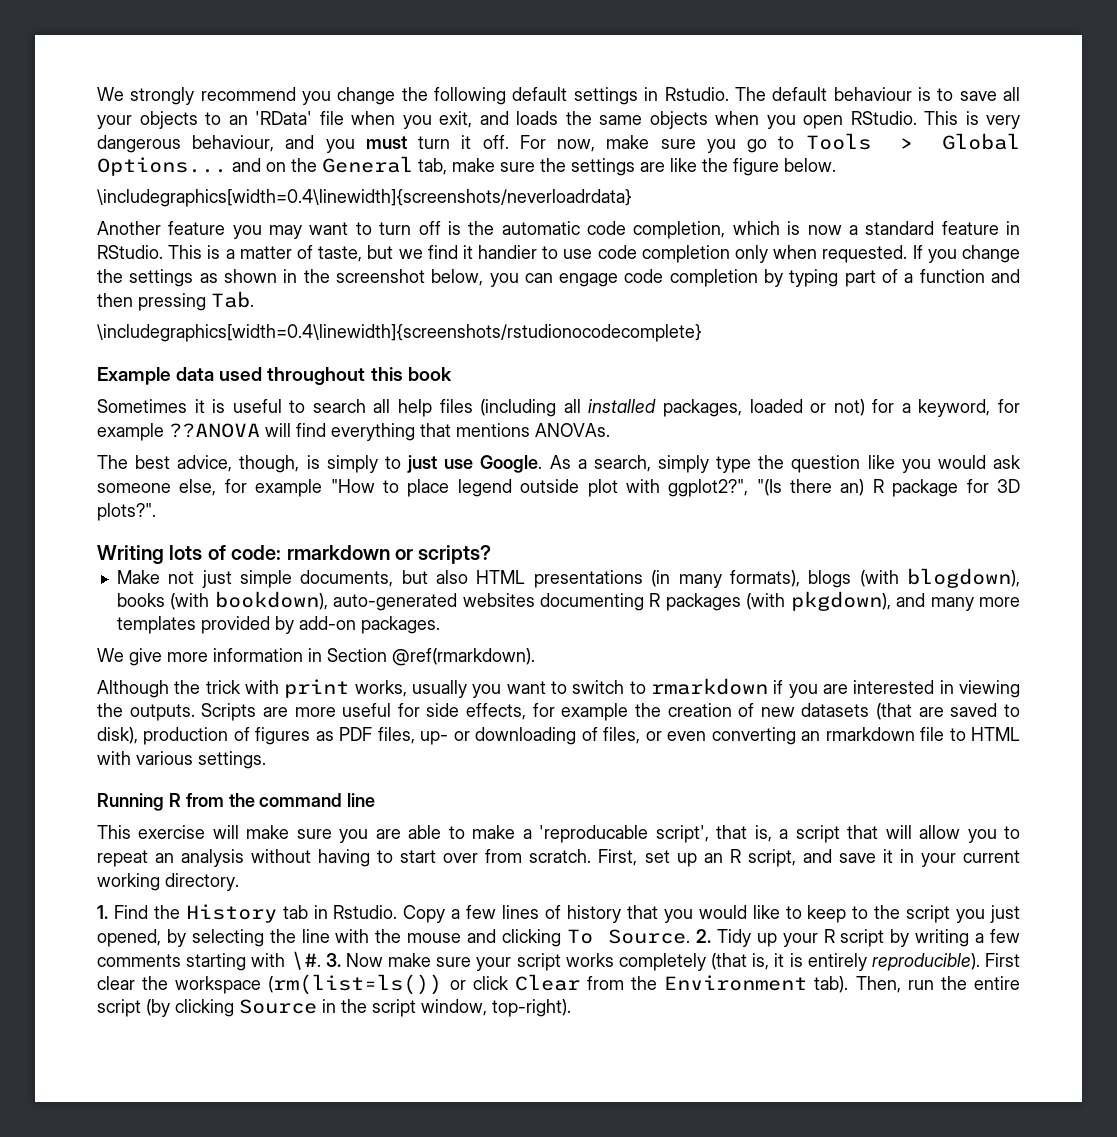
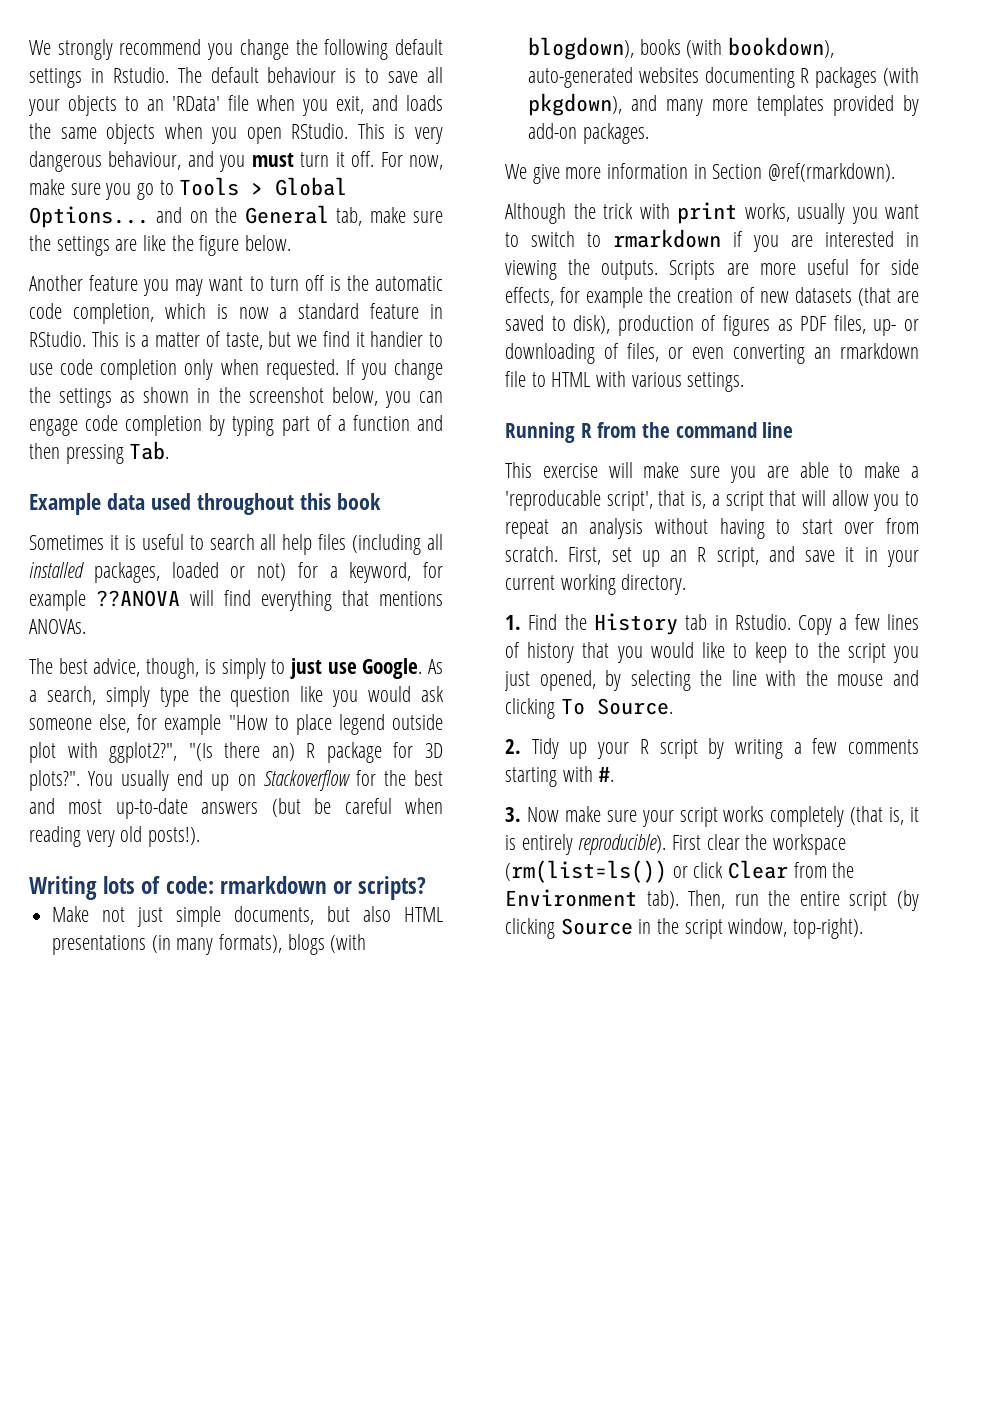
[97,189,632,207] // \includegraphics[width=0.4\linewidth]{screenshots/neverloadrdata} -> (292, 243) none
[97,324,702,342] // \includegraphics[width=0.4\linewidth]{screenshots/rstudionocodecomplete} -> (170, 450) none
(156, 512) none -> [88,770,444,791] [29,798,443,819] [29,826,201,847] You usually end up on Stackoverflow for the best and most up-to-date answers (but be careful when reading very old posts!).
(691, 936) none -> (673, 706) //
[290,951,321,970] \#. -> [598,766,615,782] #. //

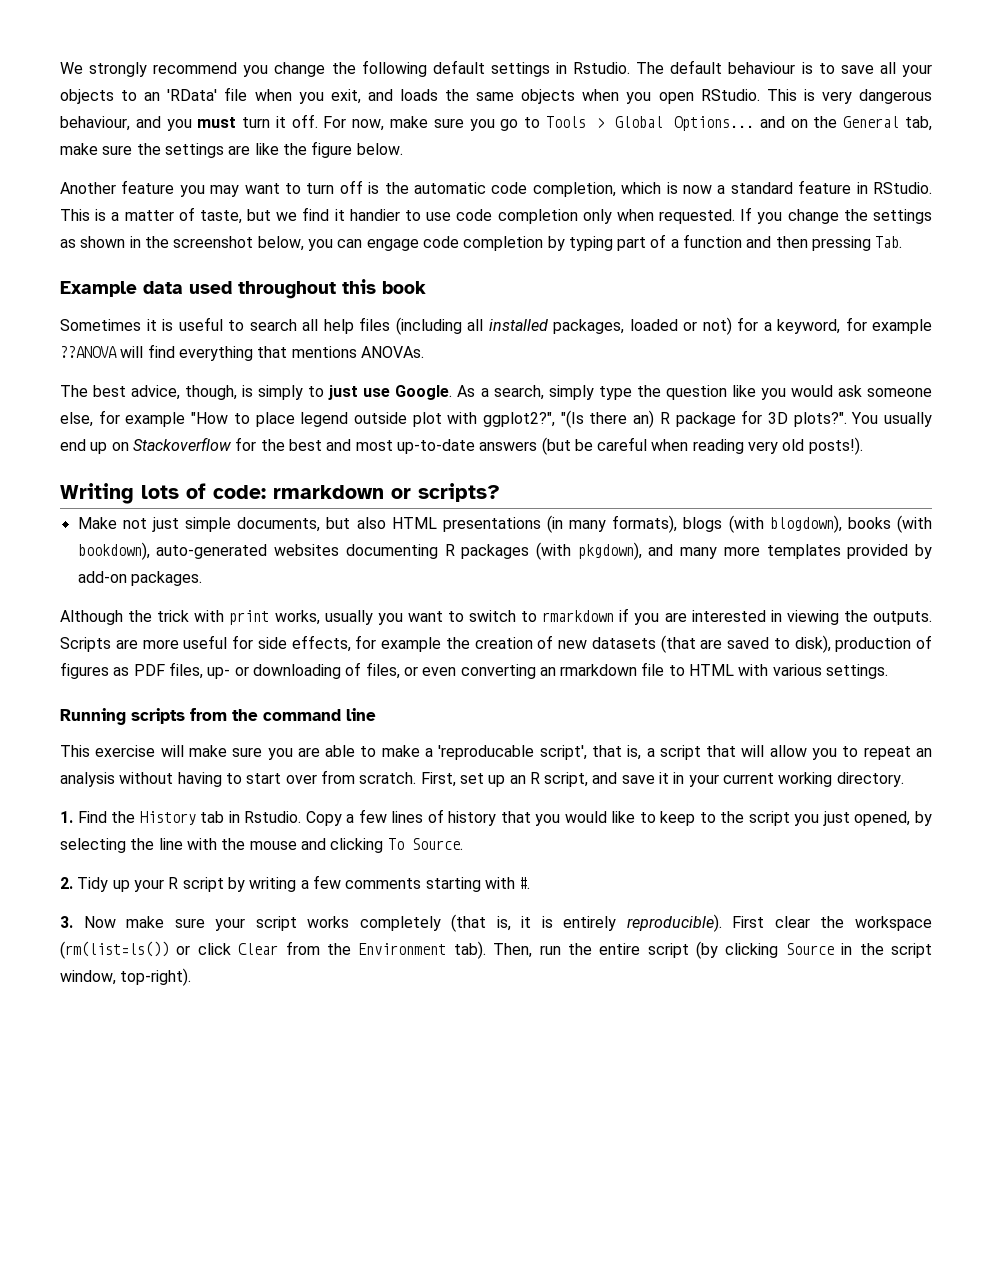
[505,163,896,184] // We give more information in Section @ref(rmarkdown). -> (202, 578) none
[580,423,592,438] R -> [131,708,185,724] scripts

